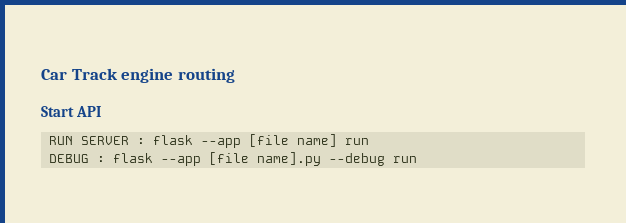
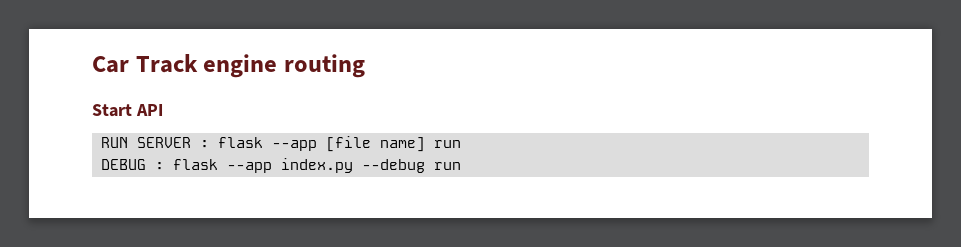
[209,152,322,166] [file name].py -> [281,158,353,173] index.py

